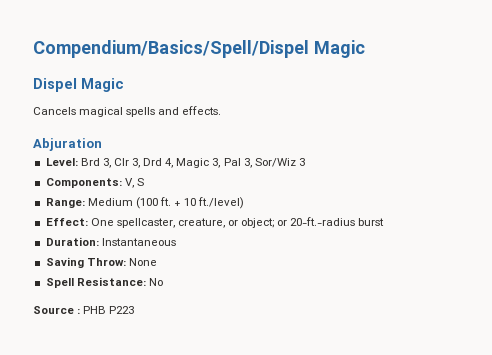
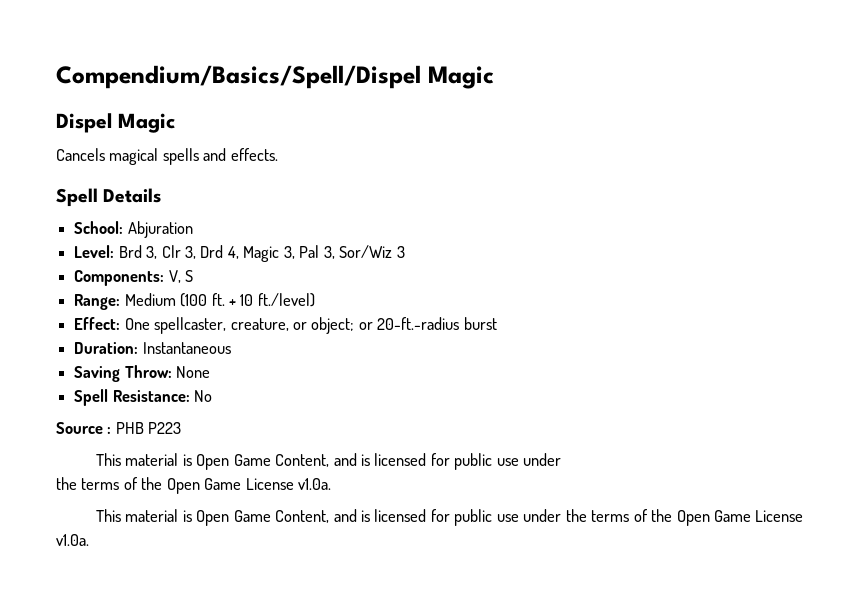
(222, 110) none -> [56,188,162,207] [74,221,124,234] Spell Details // School:
(135, 310) none -> [95,453,562,470] [56,477,332,494] [95,509,804,526] [56,534,89,546] // This material is Open Game Content, and is licensed for public use under // the terms of the Open Game License v1.0a. // This material is Open Game Content, and is licensed for public use under the terms of the Open Game License v1.0a.

